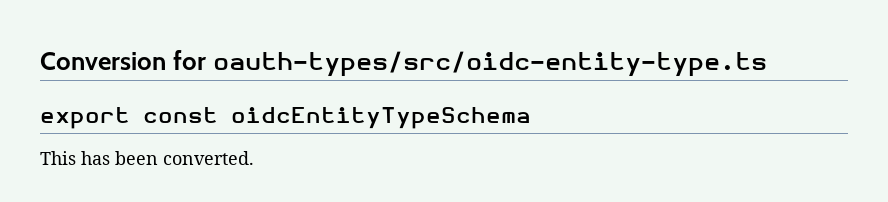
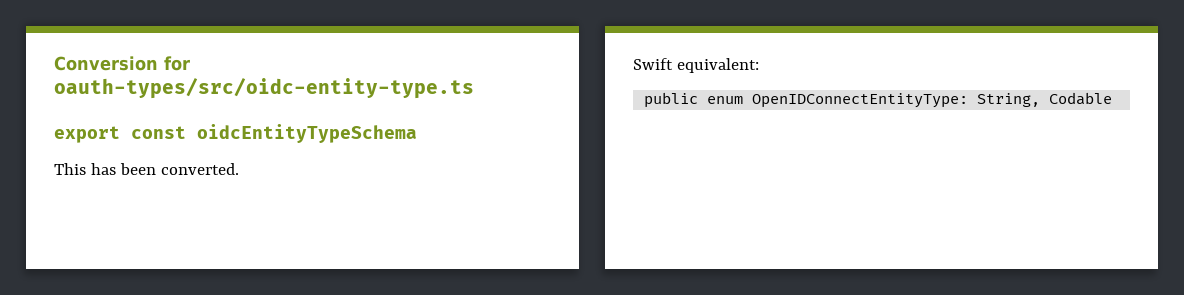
(254, 158) none -> [633,58,759,73] [644,92,1113,108] // Swift equivalent: // public enum OpenIDConnectEntityType: String, Codable

